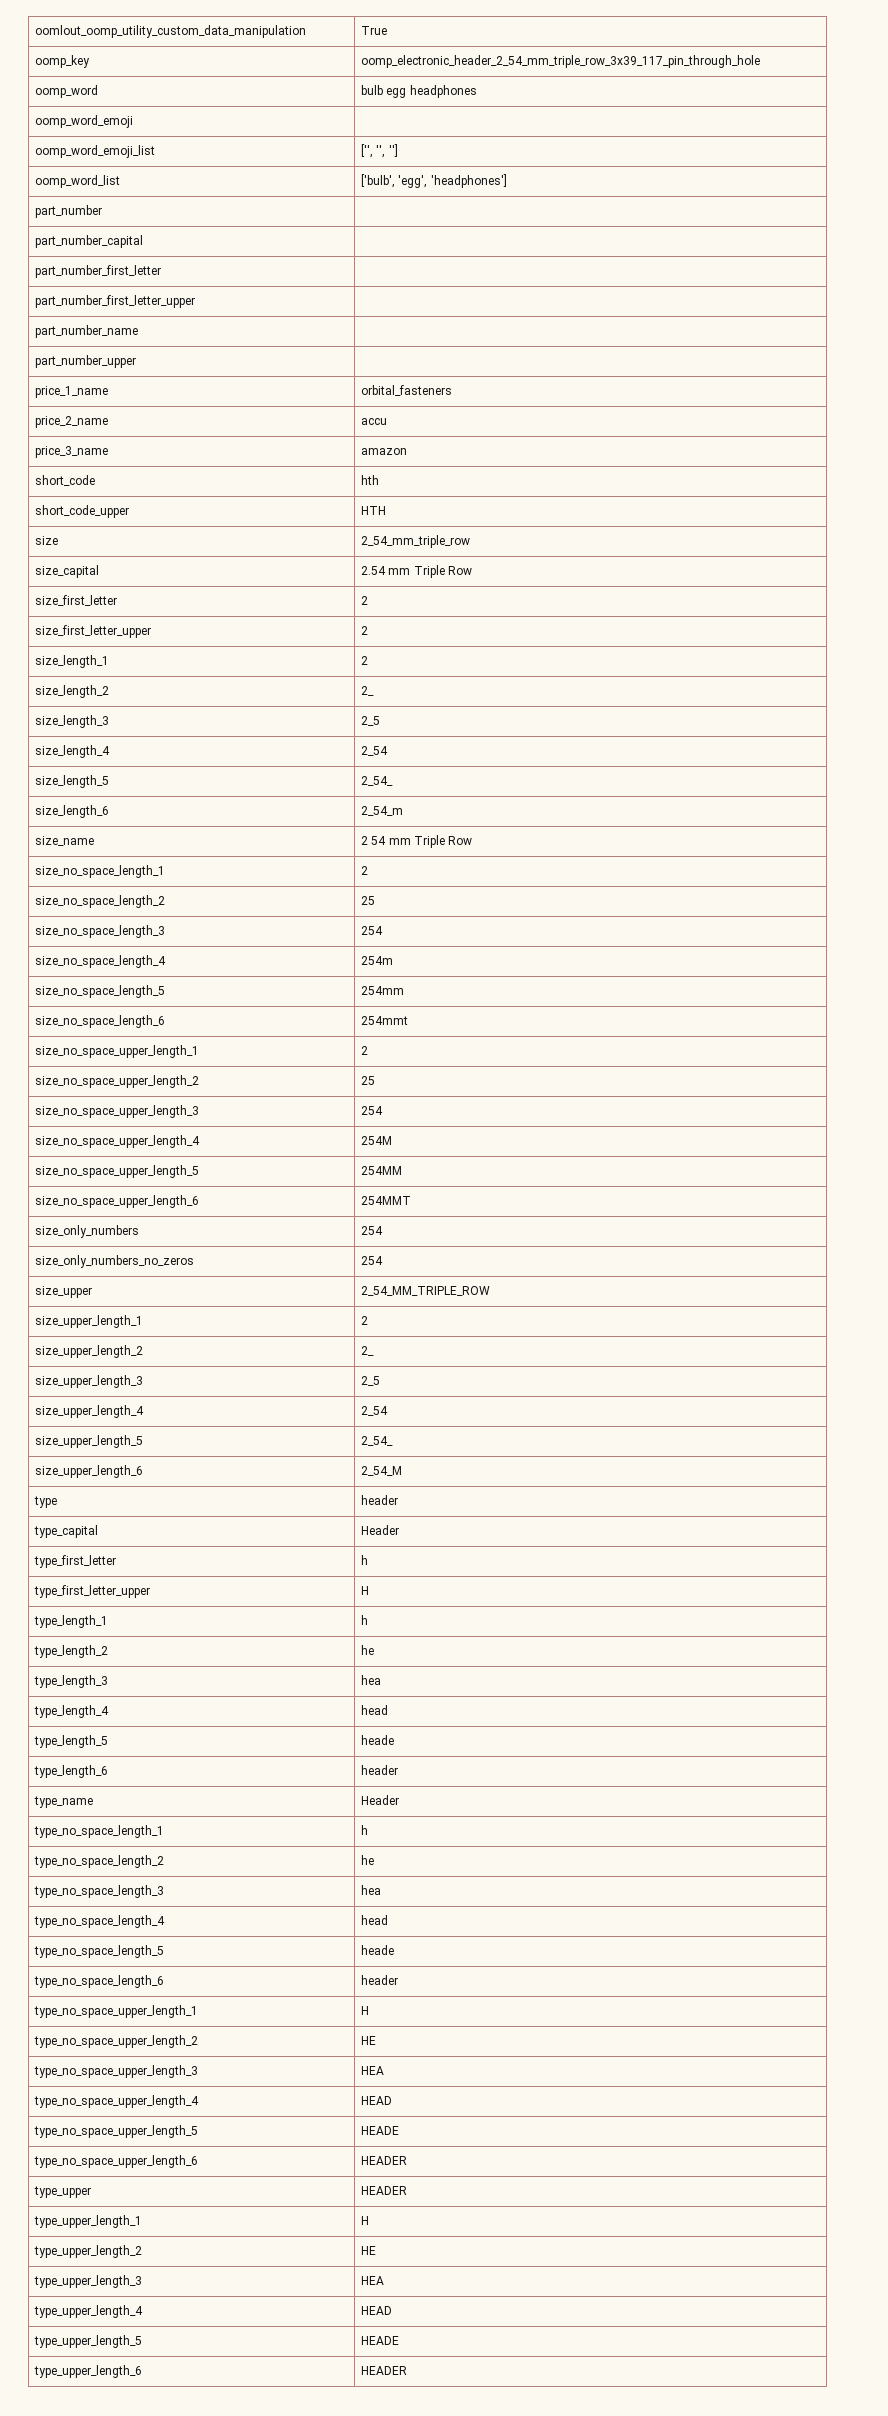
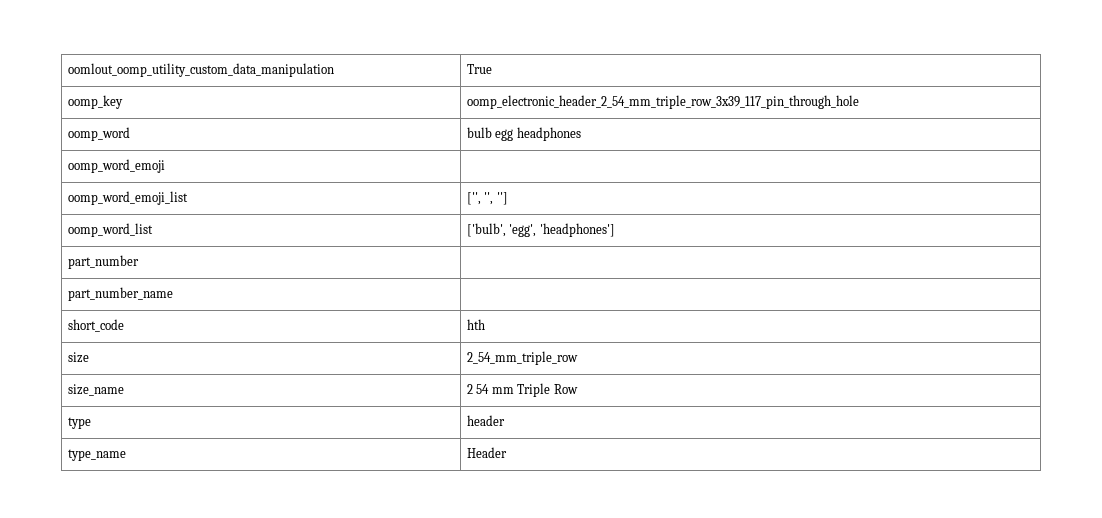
[35,235,144,248] [35,265,162,278] [35,295,196,308] [35,325,139,338] [35,355,137,368] [35,386,109,398] [361,385,453,396] [35,416,109,428] [361,418,388,425] [35,446,109,458] [361,448,408,455] part_number_capital | // part_number_first_letter | // part_number_first_letter_upper | // part_number_name | // part_number_upper | // price_1_name | orbital_fasteners // price_2_name | accu // price_3_name | amazon -> [67,287,173,301] part_number_name |
[35,505,130,518] [361,506,387,515] // short_code_upper | HTH -> (485, 324) none
[35,565,100,578] [361,565,472,578] [35,595,118,606] [361,596,369,605] [35,625,152,638] [361,626,369,635] [35,655,110,668] [361,656,369,665] [35,685,110,698] [361,686,375,696] [35,715,110,728] [361,716,381,726] [35,745,111,758] [361,746,389,756] [35,775,110,788] [361,776,394,786] [35,805,110,818] [361,806,404,816] // size_capital | 2.54 mm Triple Row // size_first_letter | 2 // size_first_letter_upper | 2 // size_length_1 | 2 // size_length_2 | 2_ // size_length_3 | 2_5 // size_length_4 | 2_54 // size_length_5 | 2_54_ // size_length_6 | 2_54_m -> (578, 358) none
[35,865,166,878] [361,866,369,875] [35,895,166,908] [361,896,376,905] [35,925,166,938] [361,926,384,935] [35,955,167,968] [361,956,394,965] [35,985,166,998] [361,986,405,995] [35,1015,166,1028] [361,1016,409,1025] [35,1045,200,1058] [361,1046,369,1055] [35,1075,200,1088] [361,1076,376,1085] [35,1105,200,1118] [361,1106,384,1115] [35,1135,201,1148] [361,1136,393,1145] [35,1165,200,1178] [361,1166,403,1175] [35,1195,200,1208] [361,1196,412,1205] [35,1225,140,1238] [361,1226,384,1235] [35,1255,195,1268] [361,1256,384,1265] [35,1286,93,1298] [361,1286,491,1296] [35,1315,144,1328] [361,1316,369,1325] [35,1345,144,1358] [361,1346,375,1356] [35,1375,144,1388] [361,1376,381,1386] [35,1405,145,1418] [361,1406,389,1416] [35,1435,144,1448] [361,1436,394,1446] [35,1465,144,1478] [361,1466,403,1476] [34,1496,58,1508] [361,1495,399,1505] [34,1525,99,1538] [361,1525,400,1535] [34,1555,117,1568] [361,1555,369,1565] [34,1585,151,1598] [361,1586,370,1595] [34,1615,109,1628] [361,1615,369,1625] [34,1645,109,1658] [361,1645,375,1655] [34,1675,109,1688] [361,1675,382,1685] [34,1705,110,1718] [361,1705,389,1715] [34,1735,109,1748] [361,1735,395,1745] [34,1765,109,1778] [361,1765,399,1775] [34,1796,94,1808] [361,1795,400,1805] [34,1825,165,1838] [361,1825,369,1835] [34,1855,165,1868] [361,1855,375,1865] [34,1885,165,1898] [361,1885,382,1895] [34,1915,166,1928] [361,1915,389,1925] [34,1945,165,1958] [361,1945,395,1955] [34,1975,165,1988] [361,1975,399,1985] [34,2005,199,2018] [361,2006,370,2015] [34,2035,199,2048] [361,2036,377,2045] [34,2065,199,2078] [361,2066,385,2075] [34,2095,200,2108] [361,2096,393,2105] [34,2125,199,2138] [361,2126,400,2135] [34,2155,199,2168] [361,2156,408,2165] [34,2186,92,2198] [361,2186,408,2195] [34,2215,143,2228] [361,2216,370,2225] [34,2245,143,2258] [361,2246,377,2255] [34,2275,143,2288] [361,2276,385,2285] [34,2305,144,2318] [361,2306,393,2315] [34,2335,143,2348] [361,2336,400,2345] [34,2365,143,2378] [361,2366,408,2375] size_no_space_length_1 | 2 // size_no_space_length_2 | 25 // size_no_space_length_3 | 254 // size_no_space_length_4 | 254m // size_no_space_length_5 | 254mm // size_no_space_length_6 | 254mmt // size_no_space_upper_length_1 | 2 // size_no_space_upper_length_2 | 25 // size_no_space_upper_length_3 | 254 // size_no_space_upper_length_4 | 254M // size_no_space_upper_length_5 | 254MM // size_no_space_upper_length_6 | 254MMT // size_only_numbers | 254 // size_only_numbers_no_zeros | 254 // size_upper | 2_54_MM_TRIPLE_ROW // size_upper_length_1 | 2 // size_upper_length_2 | 2_ // size_upper_length_3 | 2_5 // size_upper_length_4 | 2_54 // size_upper_length_5 | 2_54_ // size_upper_length_6 | 2_54_M // type | header // type_capital | Header // type_first_letter | h // type_first_letter_upper | H // type_length_1 | h // type_length_2 | he // type_length_3 | hea // type_length_4 | head // type_length_5 | heade // type_length_6 | header // type_name | Header // type_no_space_length_1 | h // type_no_space_length_2 | he // type_no_space_length_3 | hea // type_no_space_length_4 | head // type_no_space_length_5 | heade // type_no_space_length_6 | header // type_no_space_upper_length_1 | H // type_no_space_upper_length_2 | HE // type_no_space_upper_length_3 | HEA // type_no_space_upper_length_4 | HEAD // type_no_space_upper_length_5 | HEADE // type_no_space_upper_length_6 | HEADER // type_upper | HEADER // type_upper_length_1 | H // type_upper_length_2 | HE // type_upper_length_3 | HEA // type_upper_length_4 | HEAD // type_upper_length_5 | HEADE // type_upper_length_6 | HEADER -> [67,417,91,429] [466,415,505,426] [67,449,126,461] [466,447,507,458] type | header // type_name | Header

